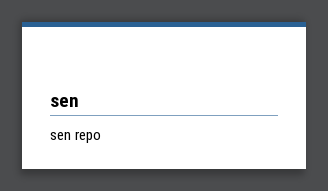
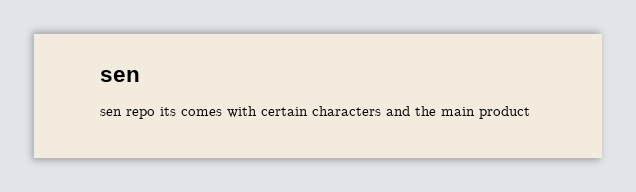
(102, 137) none -> [160,106,530,119] its comes with certain characters and the main product

